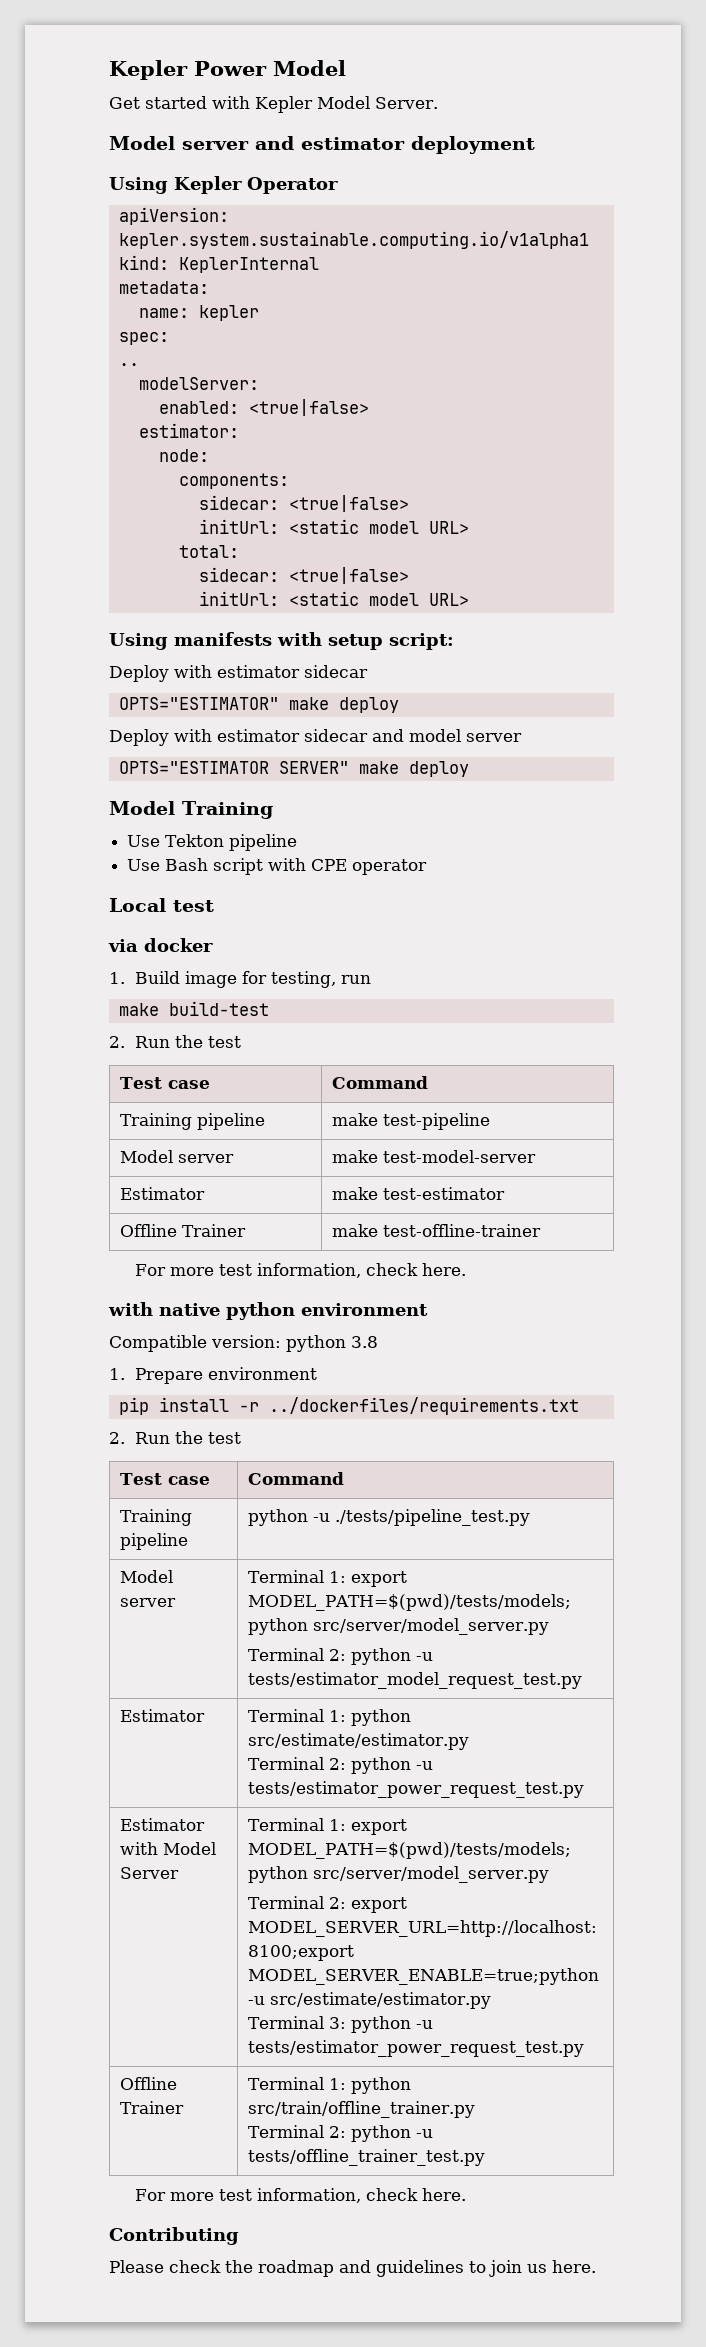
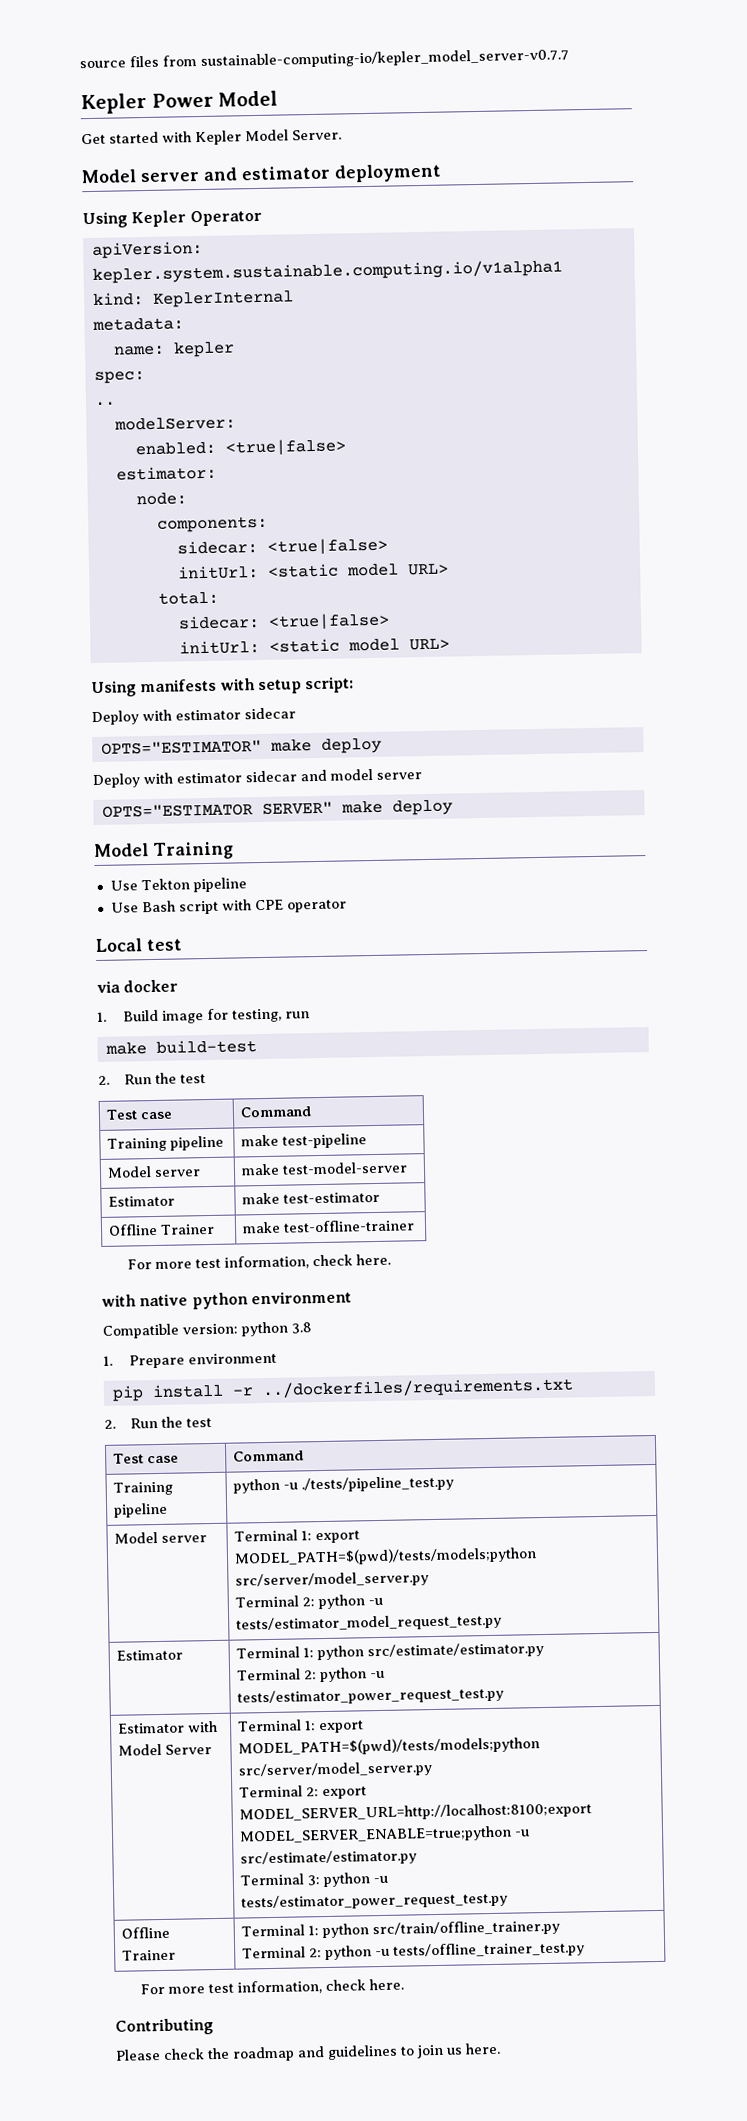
(109, 70) none -> [79,48,569,69] source files from sustainable-computing-io/kepler_model_server-v0.7.7 //

